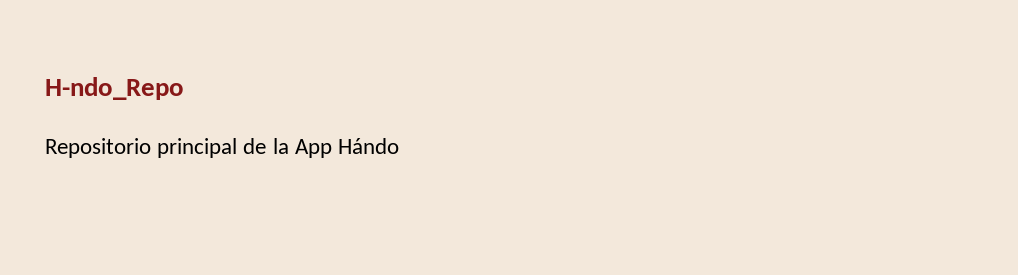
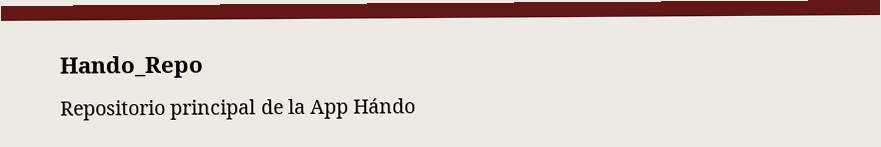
[45,77,184,100] H-ndo_Repo -> [59,55,204,79] Hando_Repo

